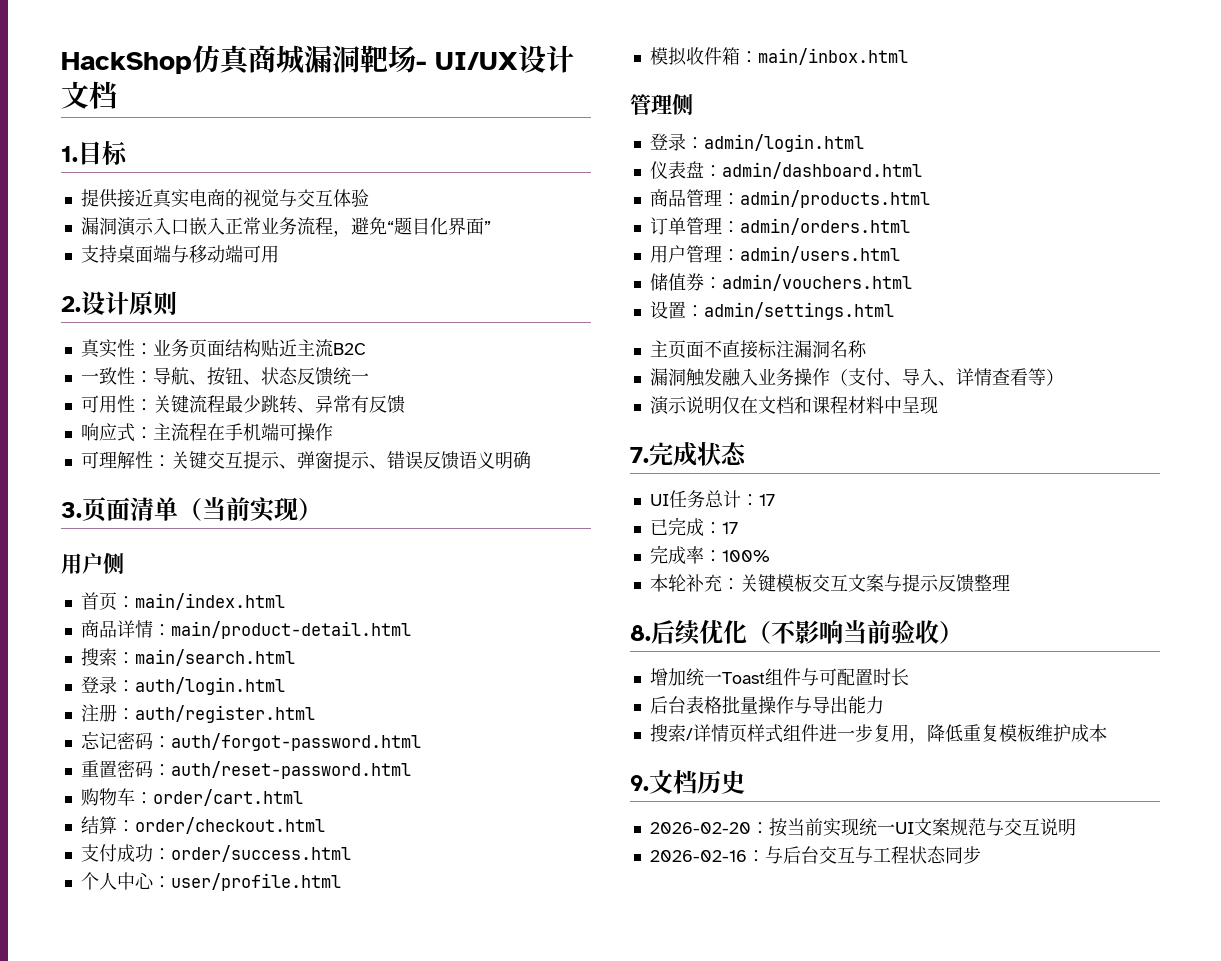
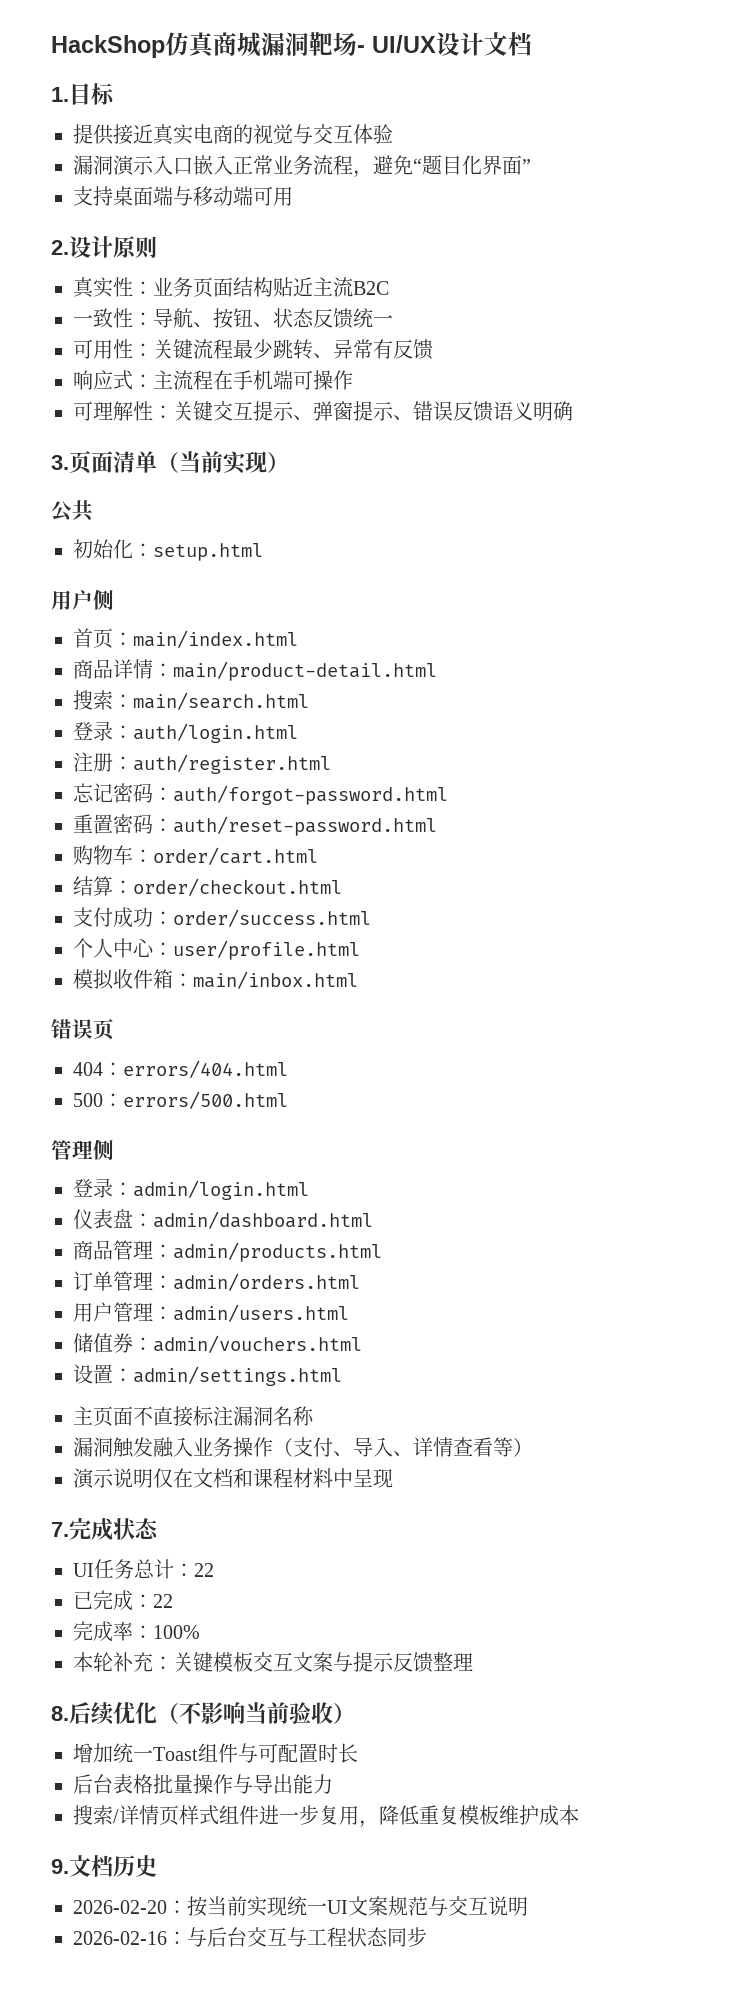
(322, 509) none -> [51,500,93,522] [73,539,263,561] // 公共 // 初始化：setup.html
(908, 56) none -> [51,1019,114,1040] [73,1060,288,1078] [73,1091,288,1109] // 错误页 // 404：errors/404.html // 500：errors/500.html
[758,494,775,506] 17 -> [194,1563,214,1577] 22
[721,522,738,534] 17 -> [153,1594,173,1608] 22

